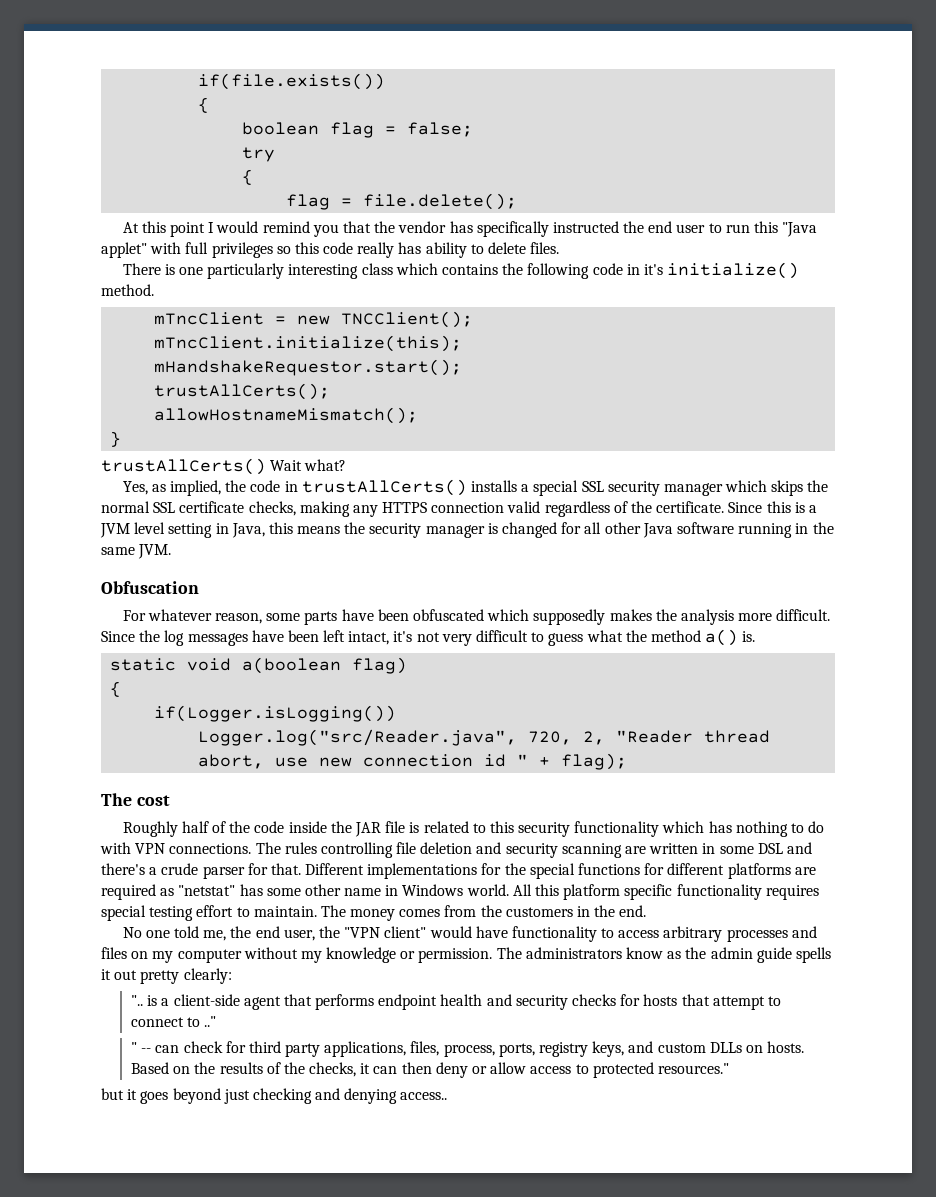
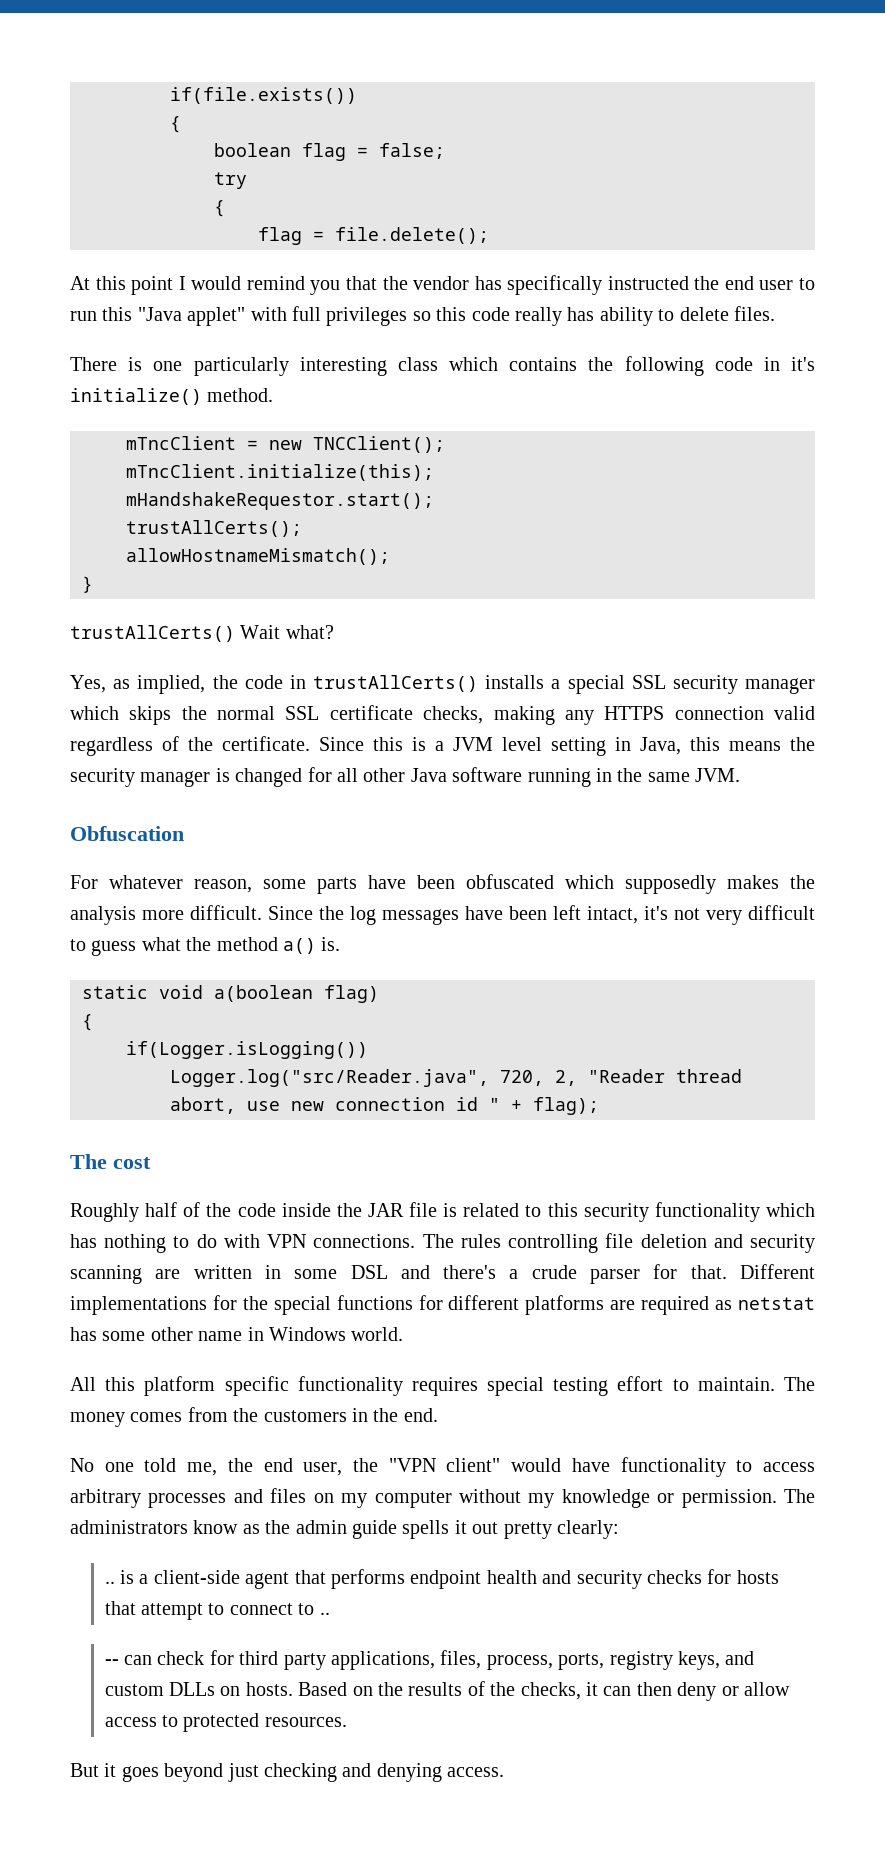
[178,885,236,896] "netstat" -> [738,1297,815,1310] netstat
(509, 890) none -> (404, 1334) //
[130,995,143,1006] ".. -> [104,1581,115,1584] ..
[204,1016,217,1027] [130,1042,137,1053] .." // " -> [319,1612,330,1615] .. //
[657,1063,729,1074] [101,1088,124,1100] resources." // but -> [264,1717,347,1727] [70,1763,99,1777] resources. // But
[400,1092,448,1100] access.. -> [447,1767,505,1777] access.

